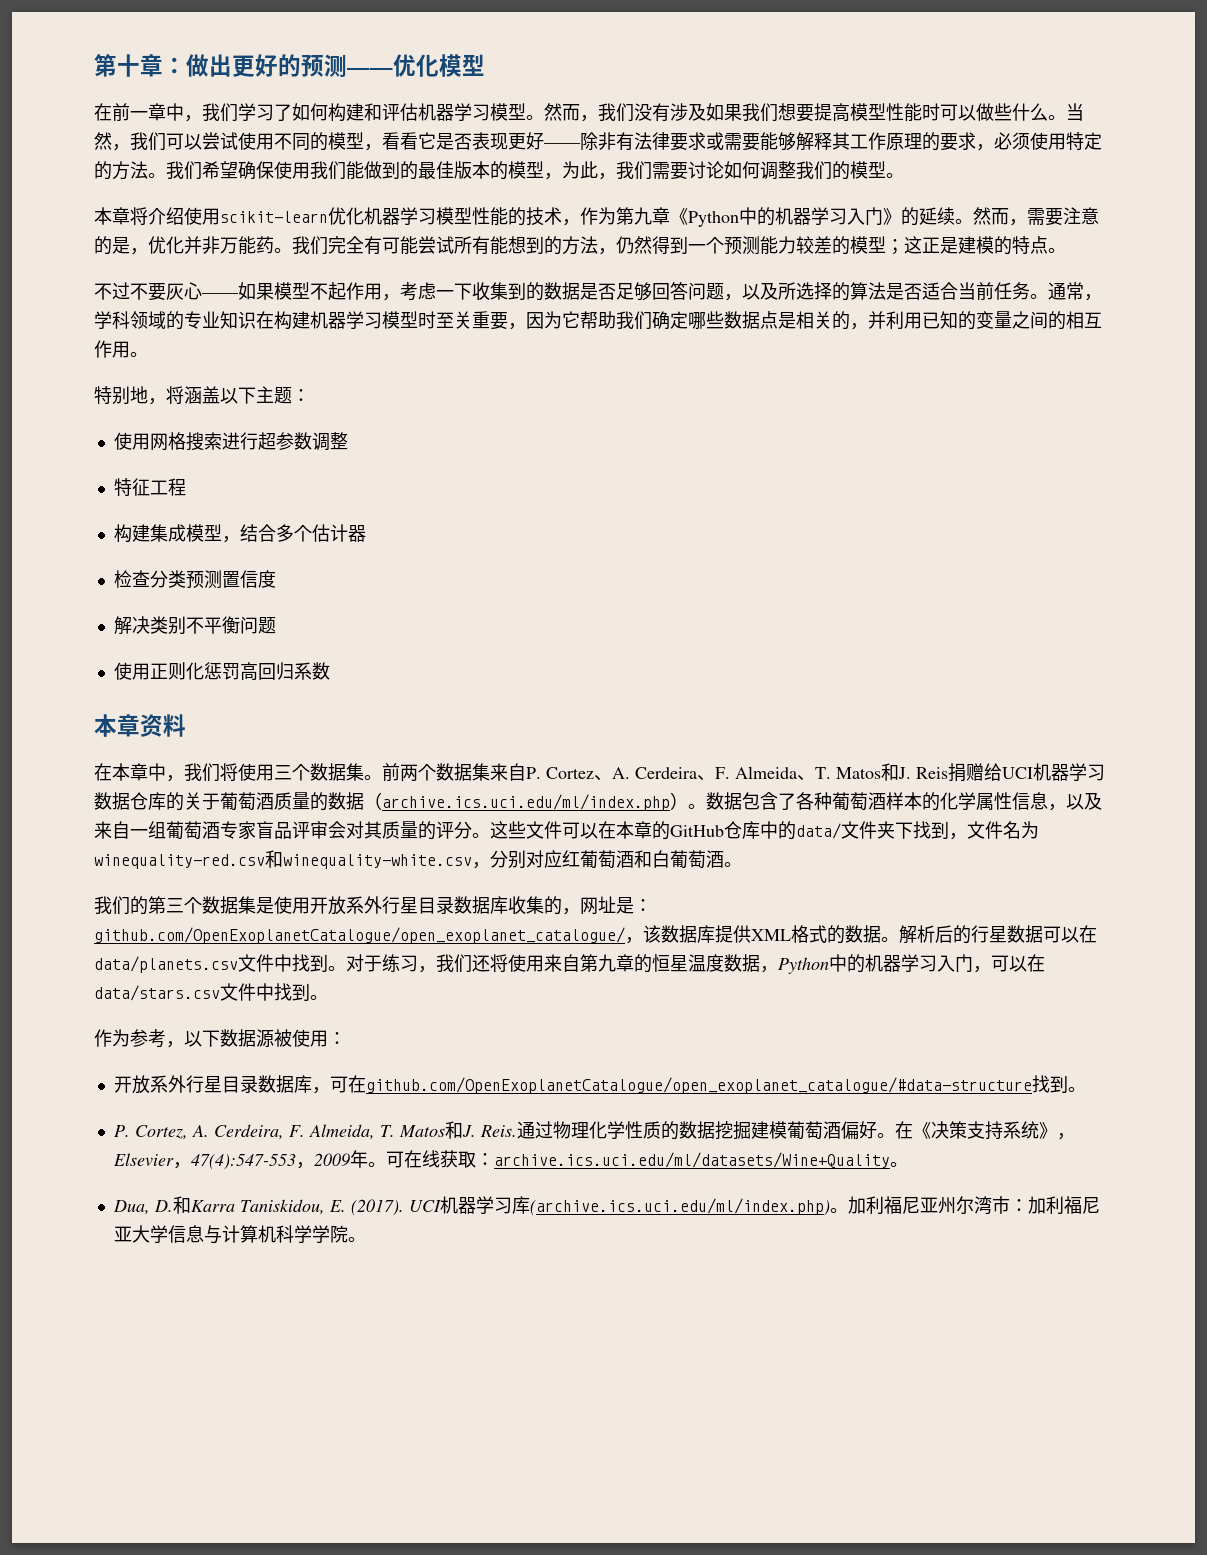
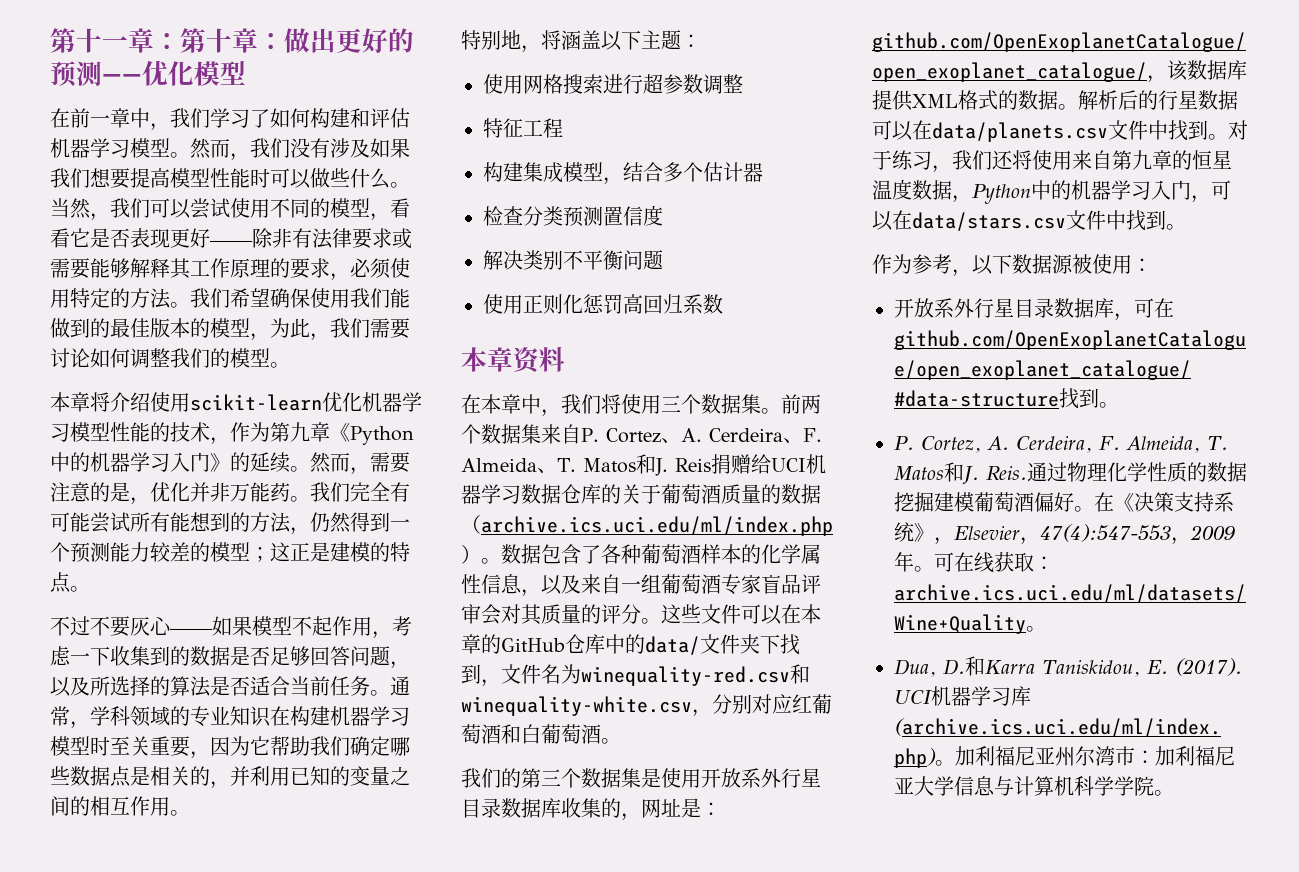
[94,54,140,77] 第十 -> [50,28,232,53] 第十一章：第十

